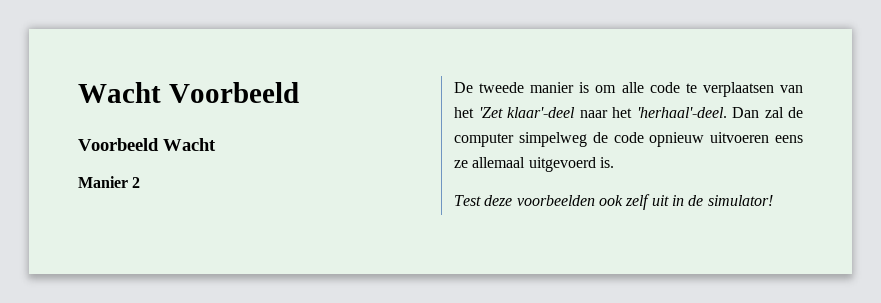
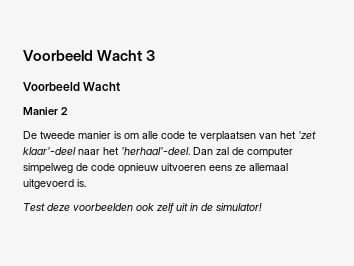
[78,82,299,103] Wacht Voorbeeld -> [23,50,156,61] Voorbeeld Wacht 3
[478,107,503,118] 'Zet -> [298,131,316,139] 'zet

